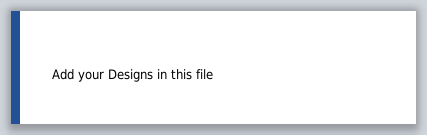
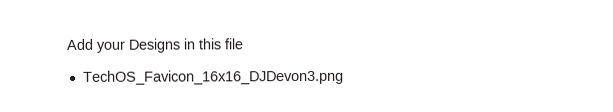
(213, 74) none -> [82,69,344,85] // TechOS_Favicon_16x16_DJDevon3.png

